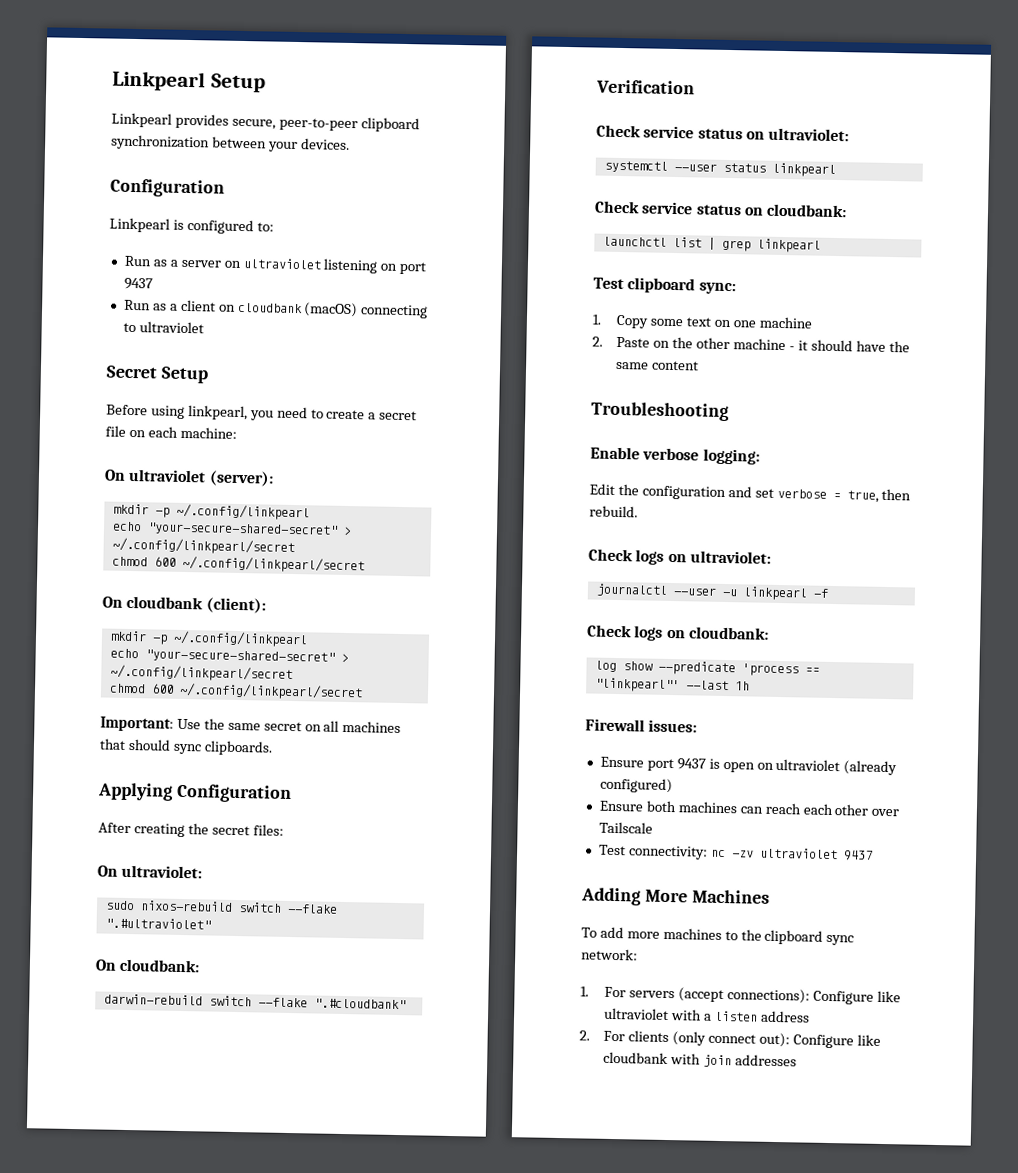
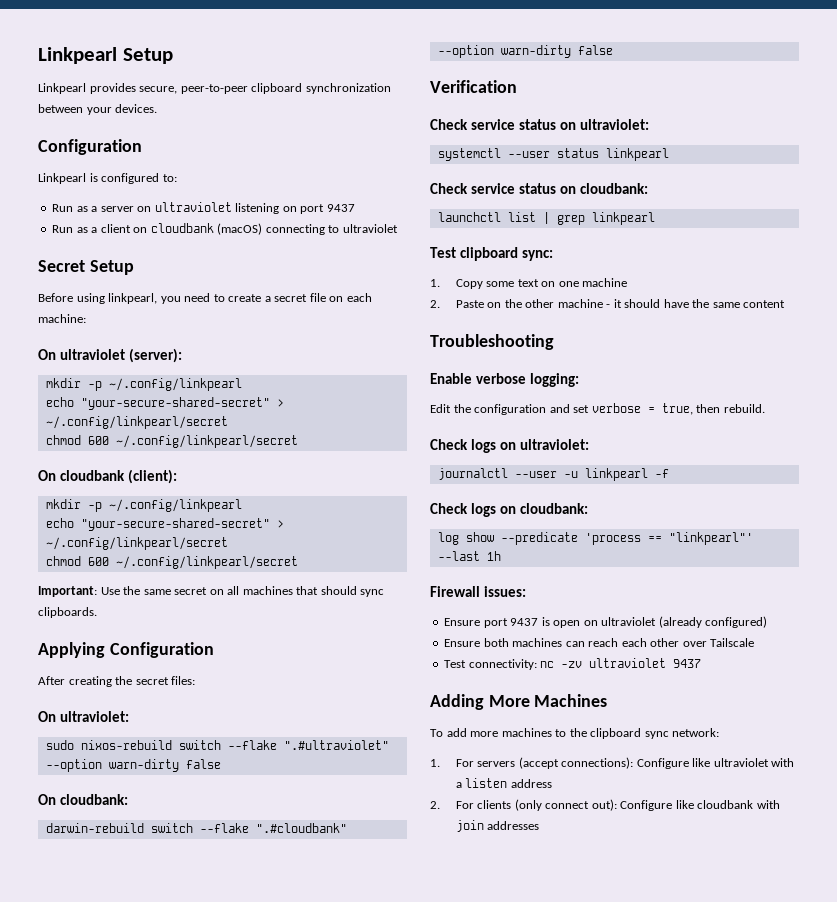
(211, 923) none -> [45,759,221,772] --option warn-dirty false
(406, 1004) none -> [437,45,613,58] --option warn-dirty false

